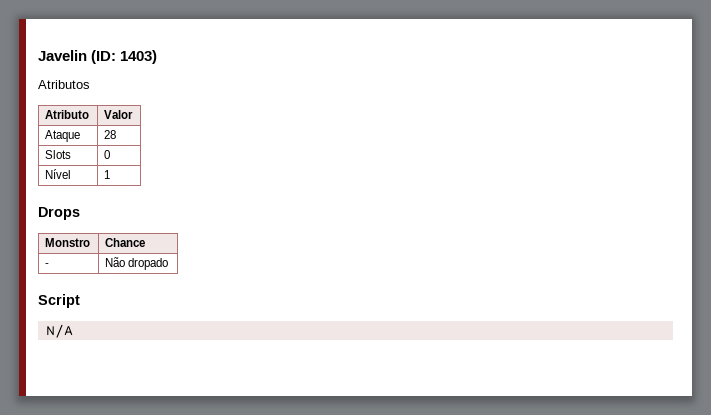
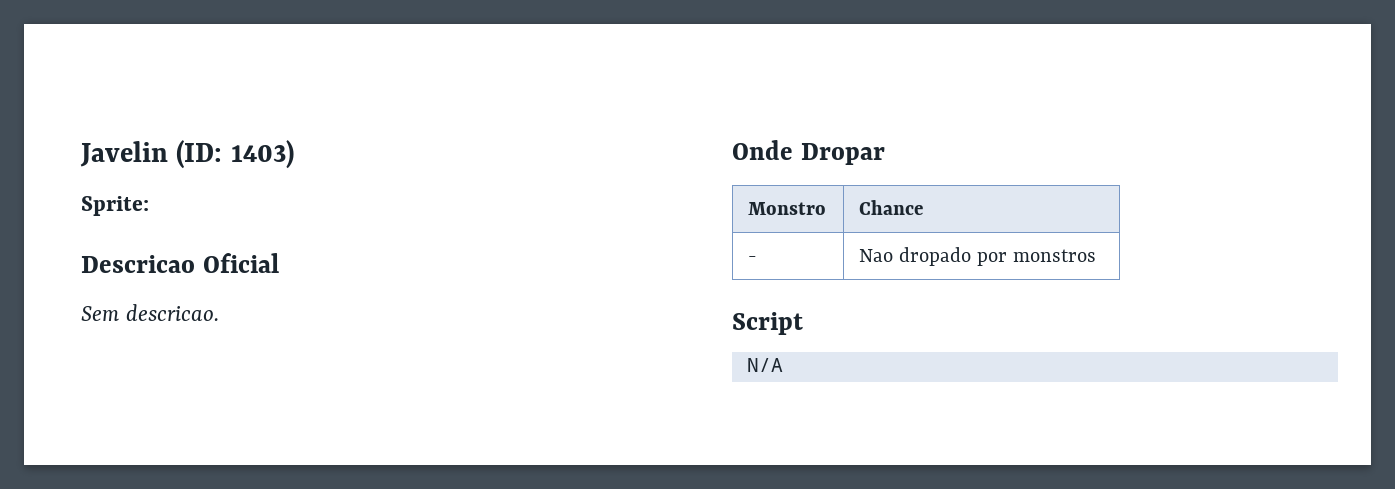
[38,80,90,89] [45,110,90,119] [104,110,134,119] [45,130,81,142] [104,130,117,139] [45,150,72,159] [104,150,111,159] [45,169,72,179] [104,170,111,179] [38,207,80,220] Atributos // Atributo | Valor // Ataque | 28 // Slots | 0 // Nível | 1 // Drops -> [81,196,149,216] [81,253,279,273] [81,304,219,321] [732,140,885,165] Sprite: // Descricao Oficial // Sem descricao. // Onde Dropar
[105,257,126,267] Não -> [859,249,894,262] Nao
(169, 264) none -> [977,249,1097,266] por monstros

